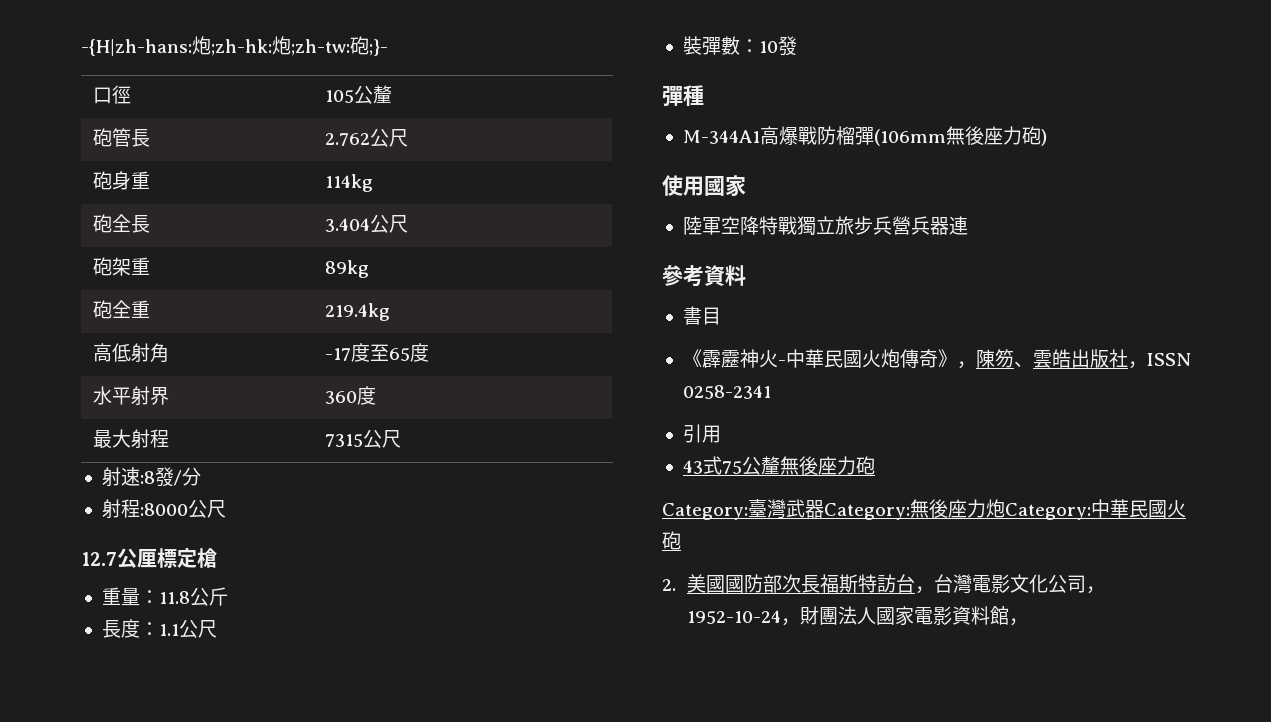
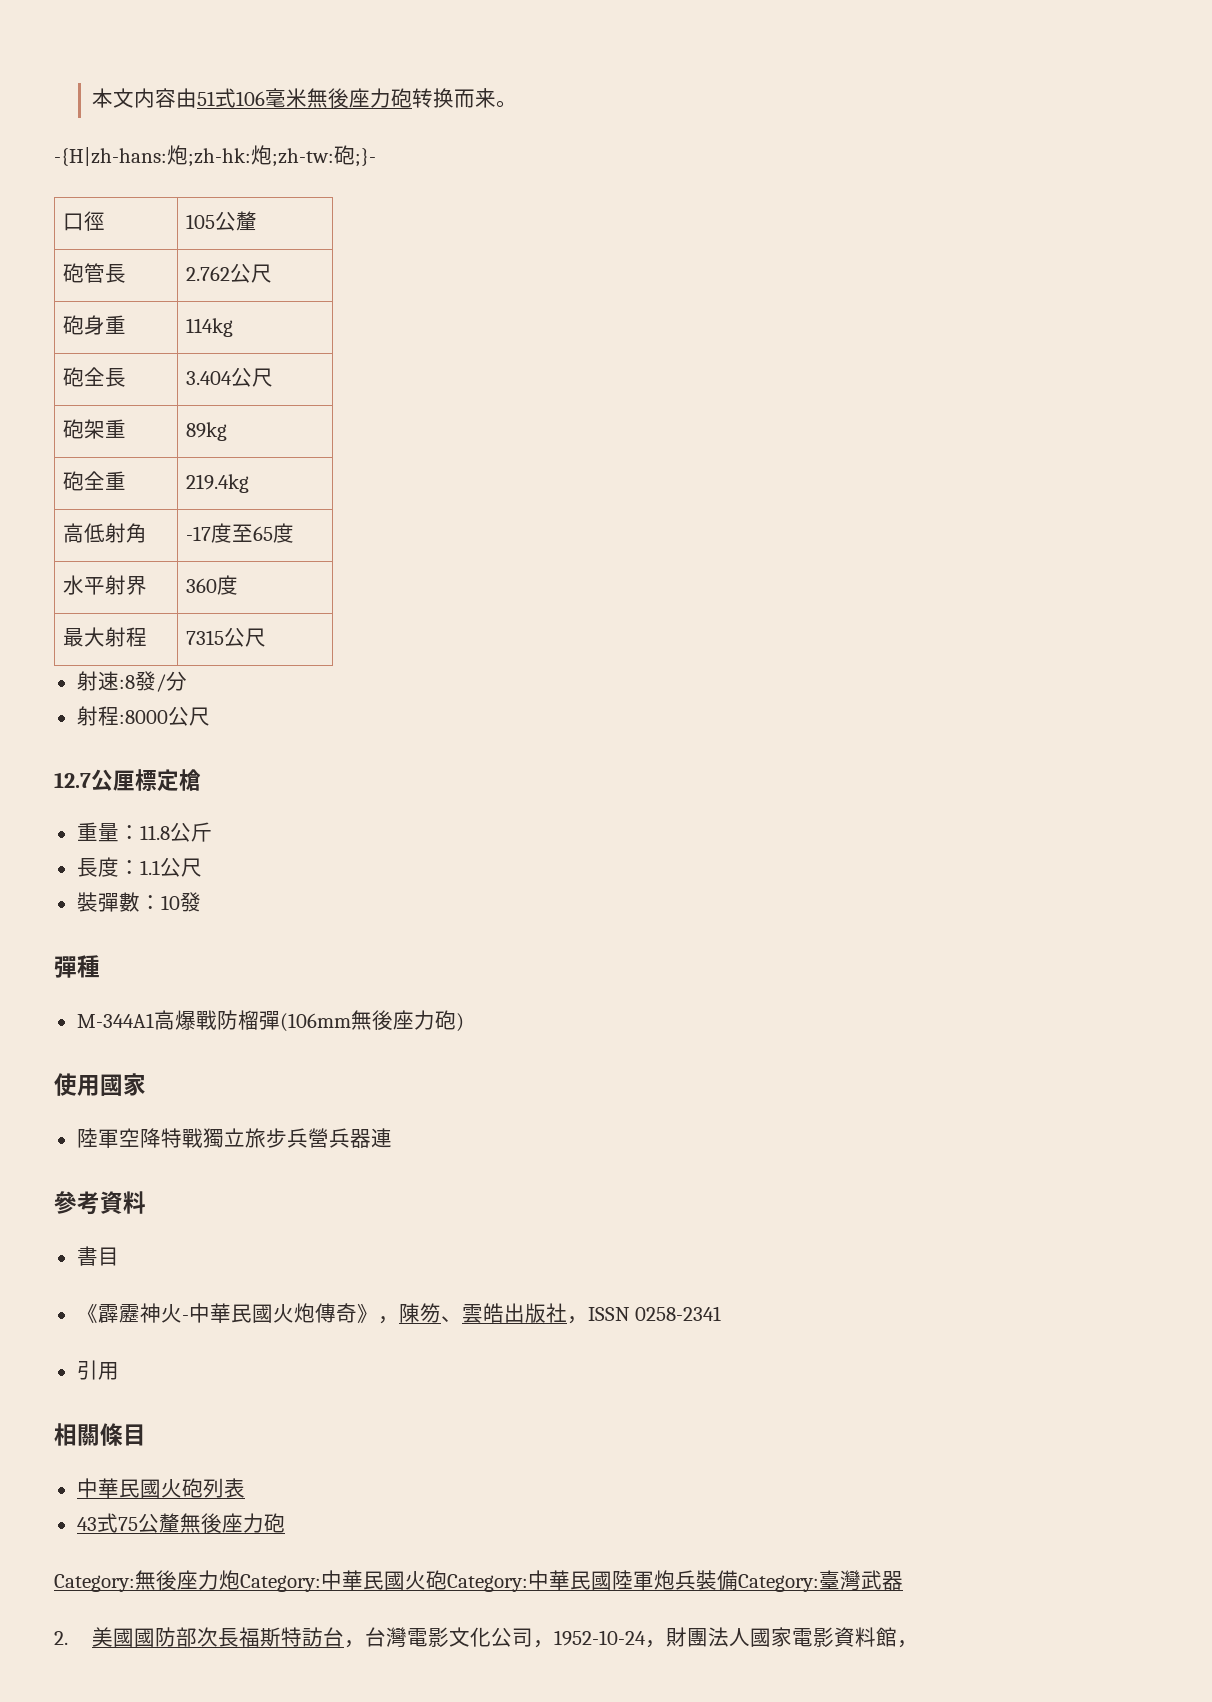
(81, 47) none -> [92,88,518,108] 本文内容由51式106毫米無後座力砲转换而来。 //
(721, 434) none -> [54,1423,146,1446] [76,1478,245,1498] // 相關條目 // 中華民國火砲列表
[748,499,910,520] 臺灣武器Category: -> (135, 1583) none
(681, 540) none -> [447,1570,903,1592] Category:中華民國陸軍炮兵裝備Category:臺灣武器

